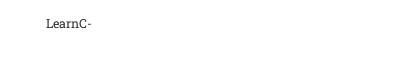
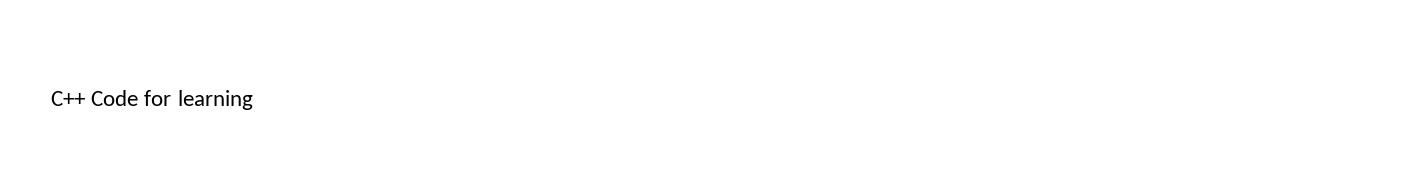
[46,19,92,29] LearnC- -> [51,90,253,110] C++ Code for learning

